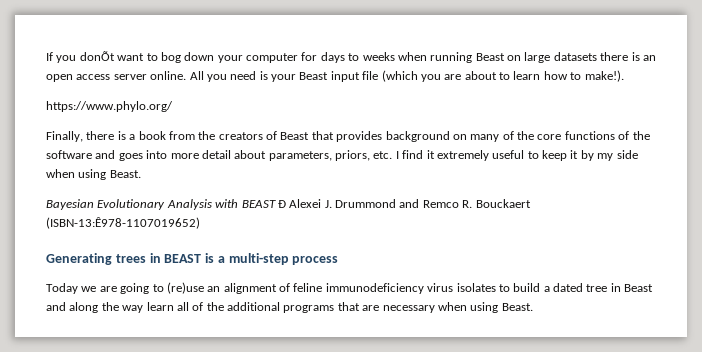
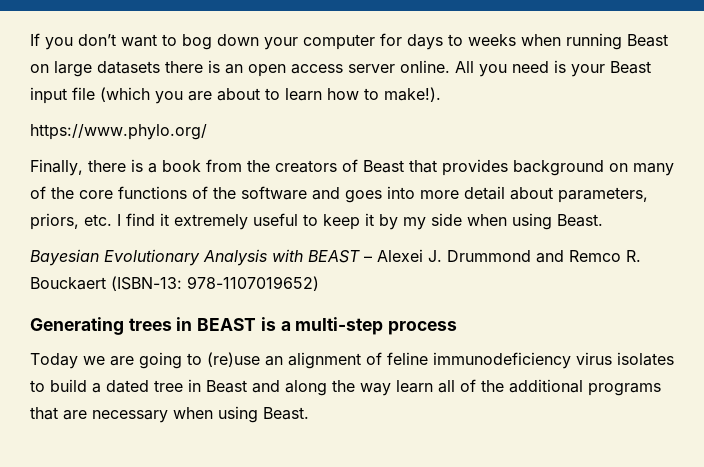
[79,51,115,61] donÕt -> [78,34,116,46] don’t
[277,200,286,208] Ð -> [364,256,372,262] –
[46,217,200,229] (ISBN-13:Ê978-1107019652) -> [111,276,319,291] (ISBN-13: 978-1107019652)

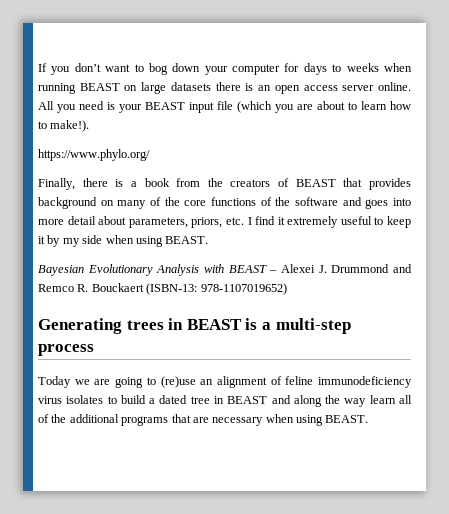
[627,34,668,47] Beast -> [79,83,120,91] BEAST
[610,61,651,74] Beast -> [145,102,185,110] BEAST
[363,160,404,173] Beast -> [295,179,336,187] BEAST
[557,214,603,227] Beast. -> [165,236,209,244] BEAST.
[206,380,247,393] Beast -> [227,396,268,404] BEAST
[263,407,309,420] Beast. -> [325,415,369,423] BEAST.

